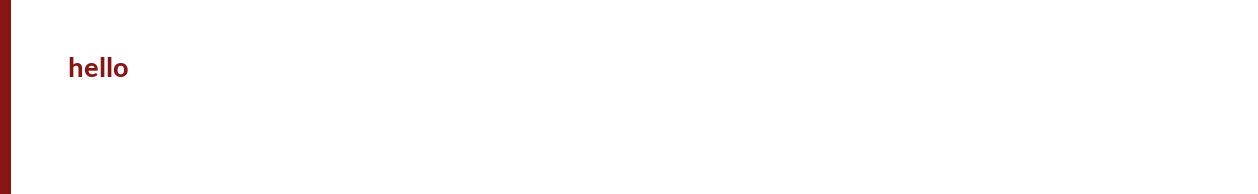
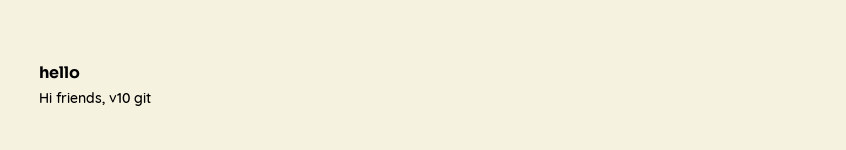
(129, 67) none -> [39,92,151,106] // Hi friends, v10 git

